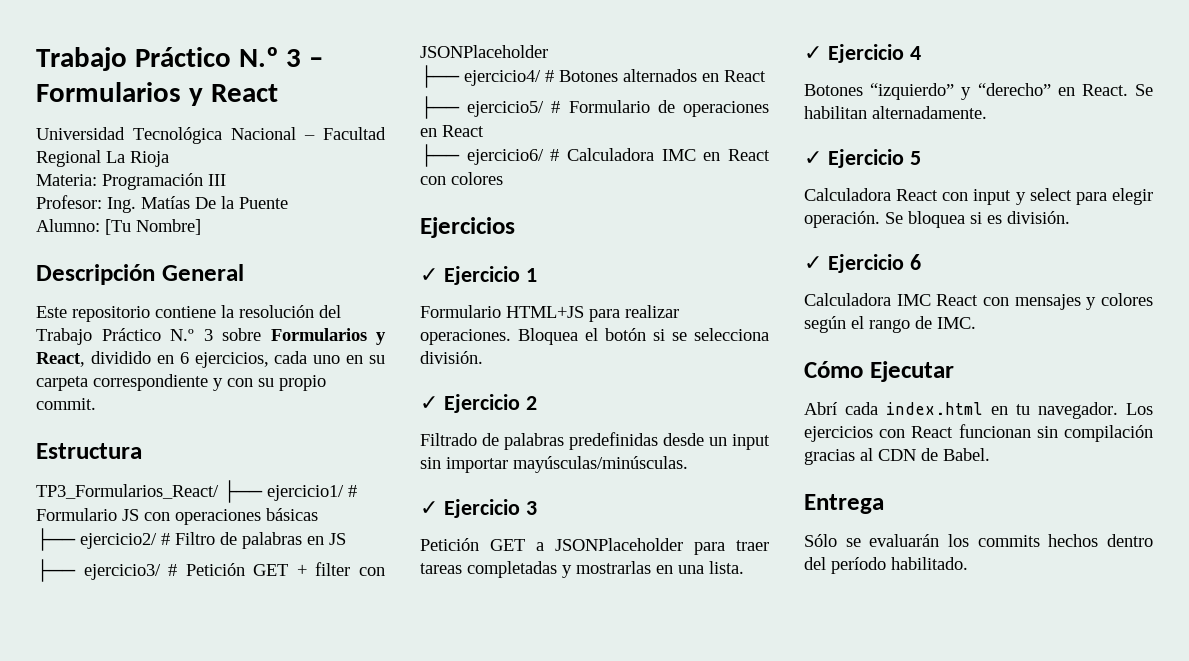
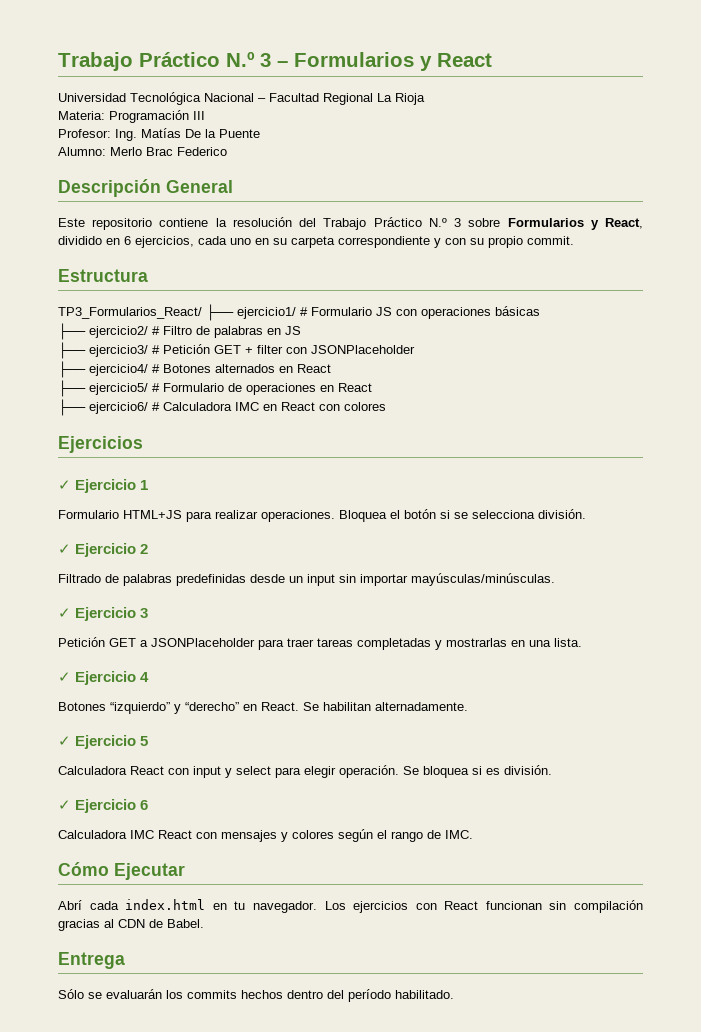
[105,219,201,235] [Tu Nombre] -> [110,147,227,156] Merlo Brac Federico

